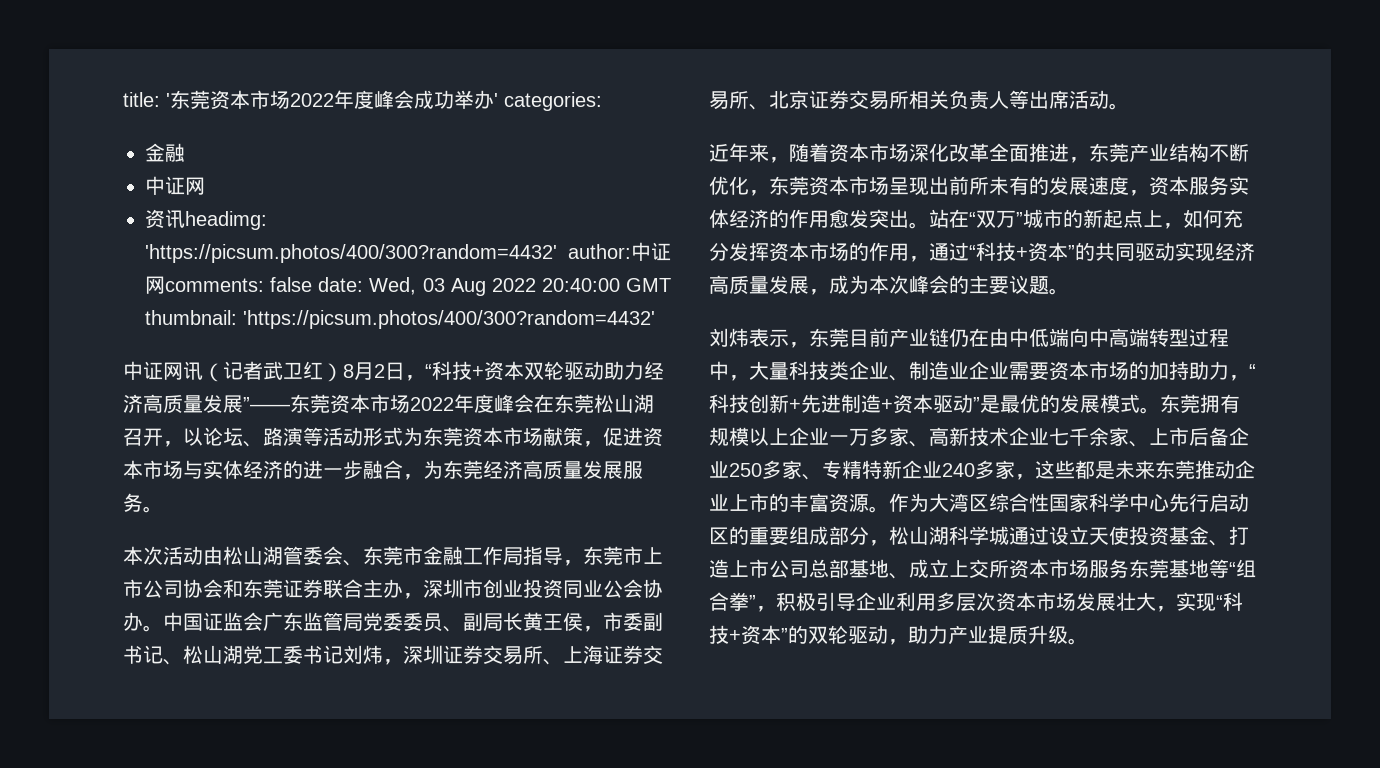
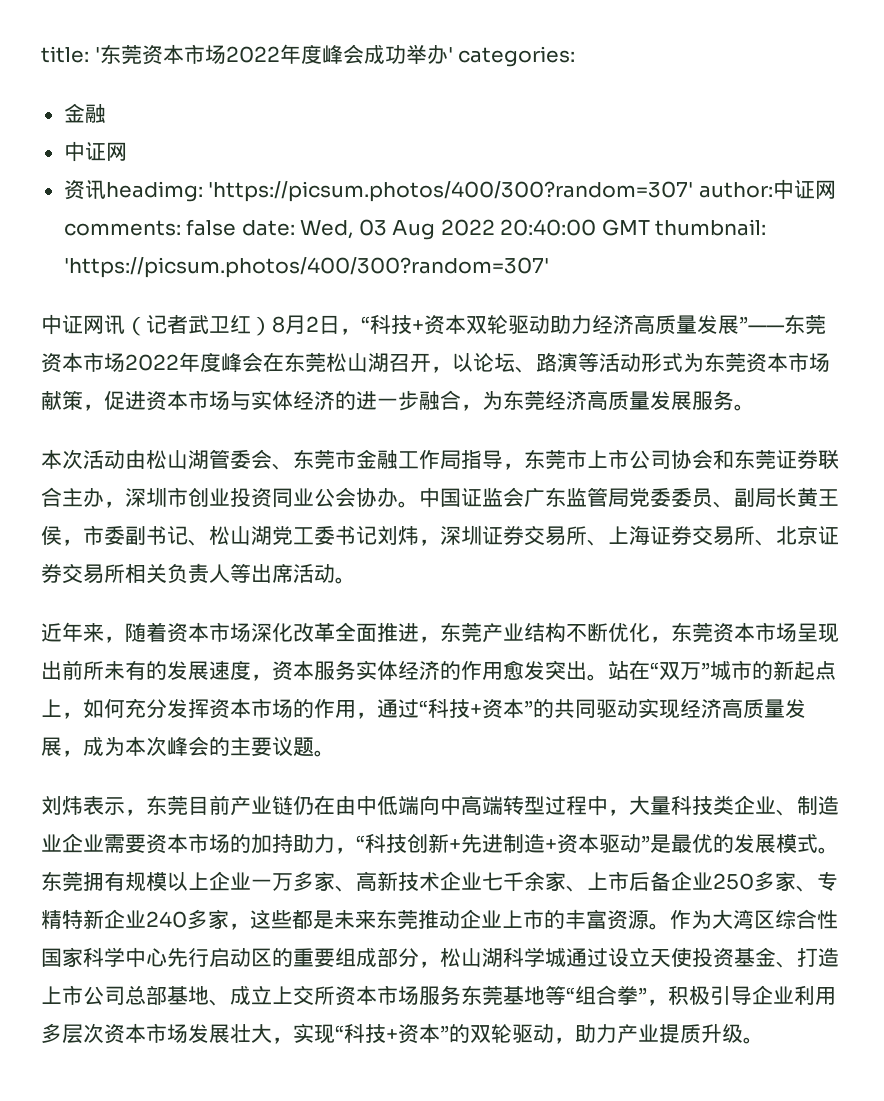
[145,244,557,263] 'https://picsum.photos/400/300?random=4432' -> [208,181,694,202] 'https://picsum.photos/400/300?random=307'
[243,310,655,329] 'https://picsum.photos/400/300?random=4432' -> [63,257,549,278] 'https://picsum.photos/400/300?random=307'

